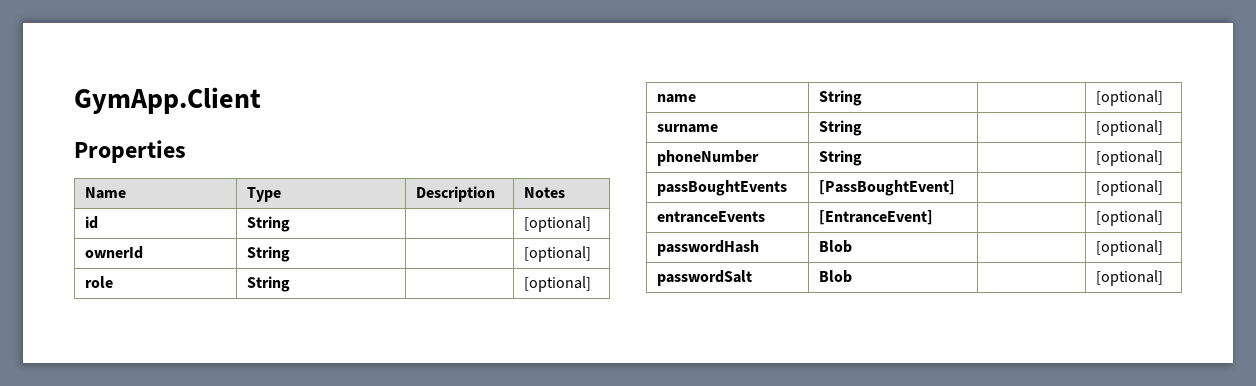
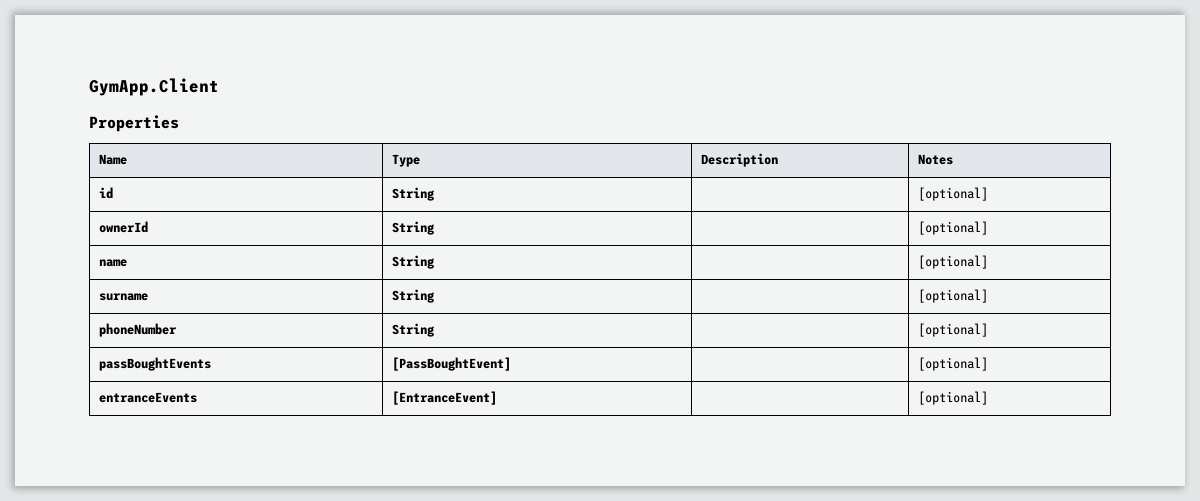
[84,276,113,288] [246,276,290,292] [523,276,591,292] // role | String | | [optional] -> (989, 228) none
[656,240,759,256] [818,240,852,253] [1095,240,1163,256] [656,270,752,286] [818,270,852,283] [1095,270,1163,286] // passwordHash | Blob | | [optional] // passwordSalt | Blob | | [optional] -> (989, 398) none

